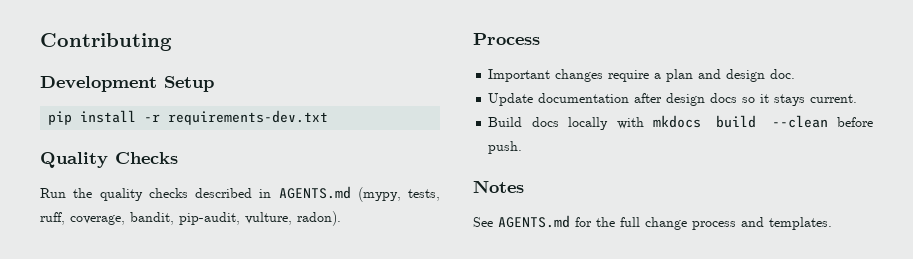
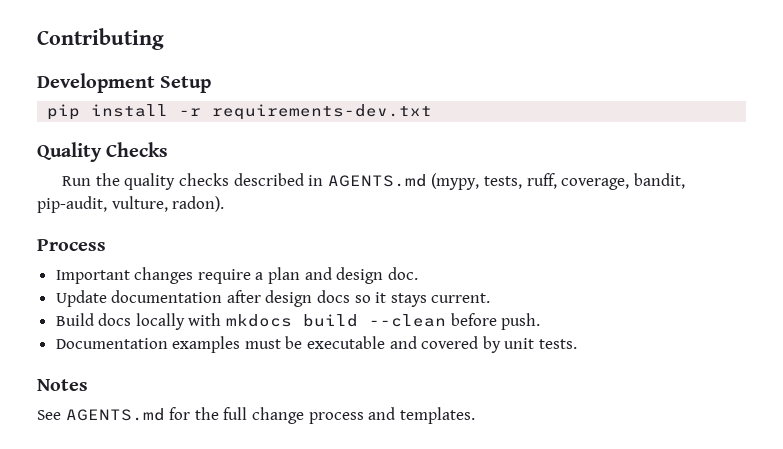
(523, 147) none -> [55,336,578,353] // Documentation examples must be executable and covered by unit tests.

